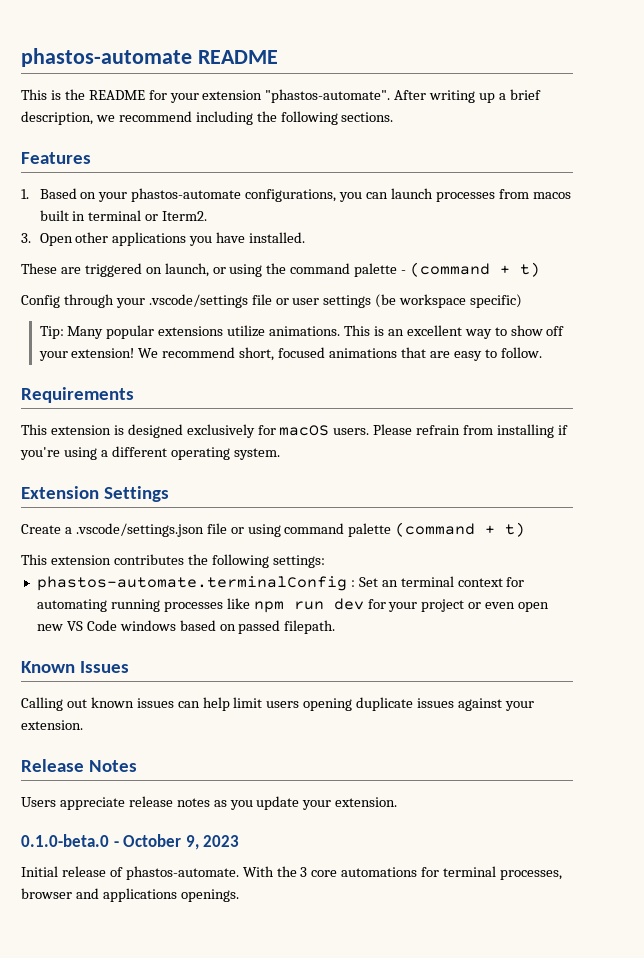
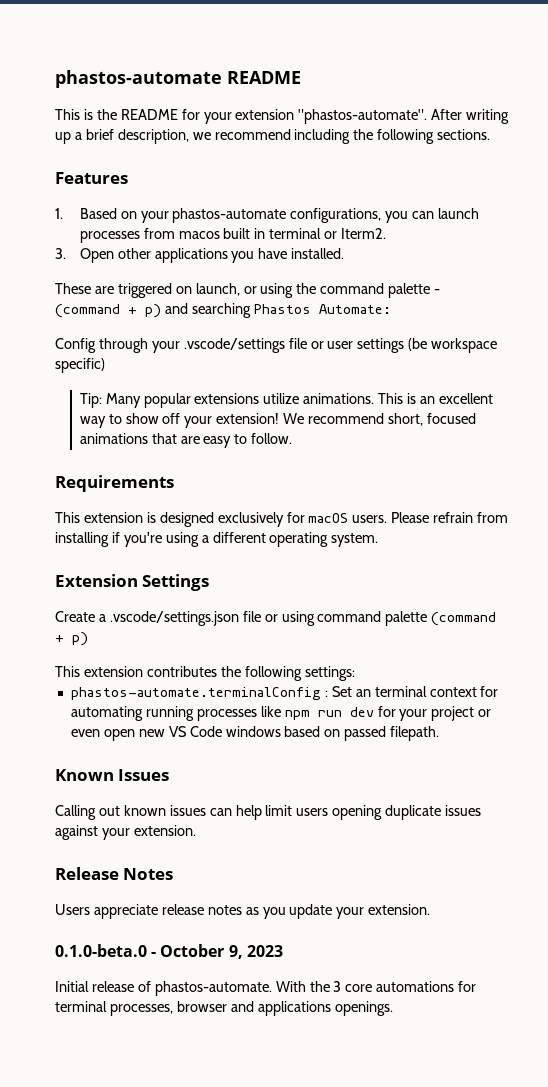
[520,262,541,277] t) -> [145,303,391,318] p) and searching Phastos Automate:
[505,522,526,537] t) -> [72,632,88,646] p)

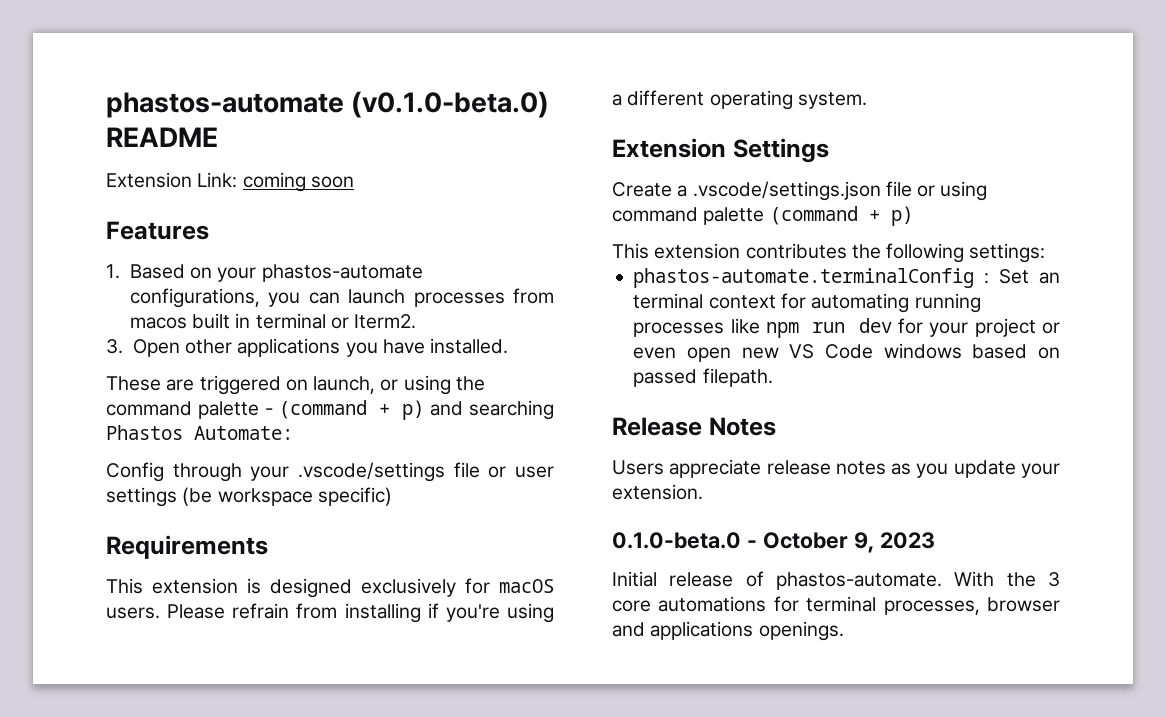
[55,70,222,88] phastos-automate -> [106,91,550,118] phastos-automate (v0.1.0-beta.0)
[55,109,510,124] [55,129,491,144] This is the README for your extension "phastos-automate". After writing up a brief description, we recommend including the following sections. -> [106,172,354,192] Extension Link: coming soon
[79,393,493,408] [79,413,476,428] [79,433,293,448] // Tip: Many popular extensions utilize animations. This is an excellent way to show off your extension! We recommend short, focused animations that are easy to follow. -> (392, 496) none
[55,769,170,781] [55,805,482,820] [55,825,196,840] // Known Issues // Calling out known issues can help limit users opening duplicate issues against your extension. -> (773, 377) none

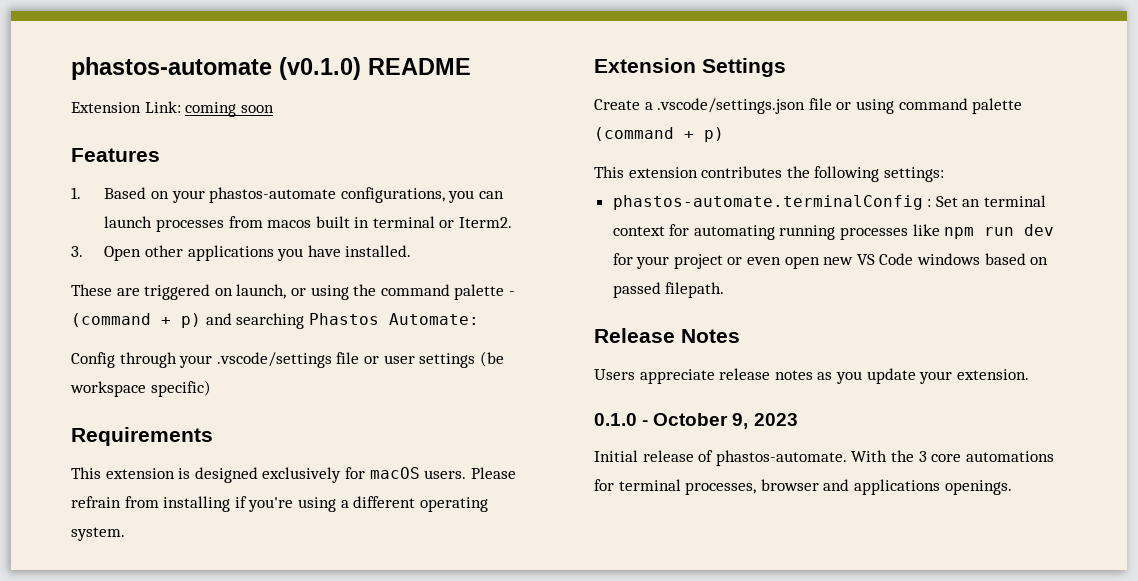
[106,91,550,118] phastos-automate (v0.1.0-beta.0) -> [71,57,361,80] phastos-automate (v0.1.0)
[612,532,741,549] 0.1.0-beta.0 -> [594,413,637,426] 0.1.0

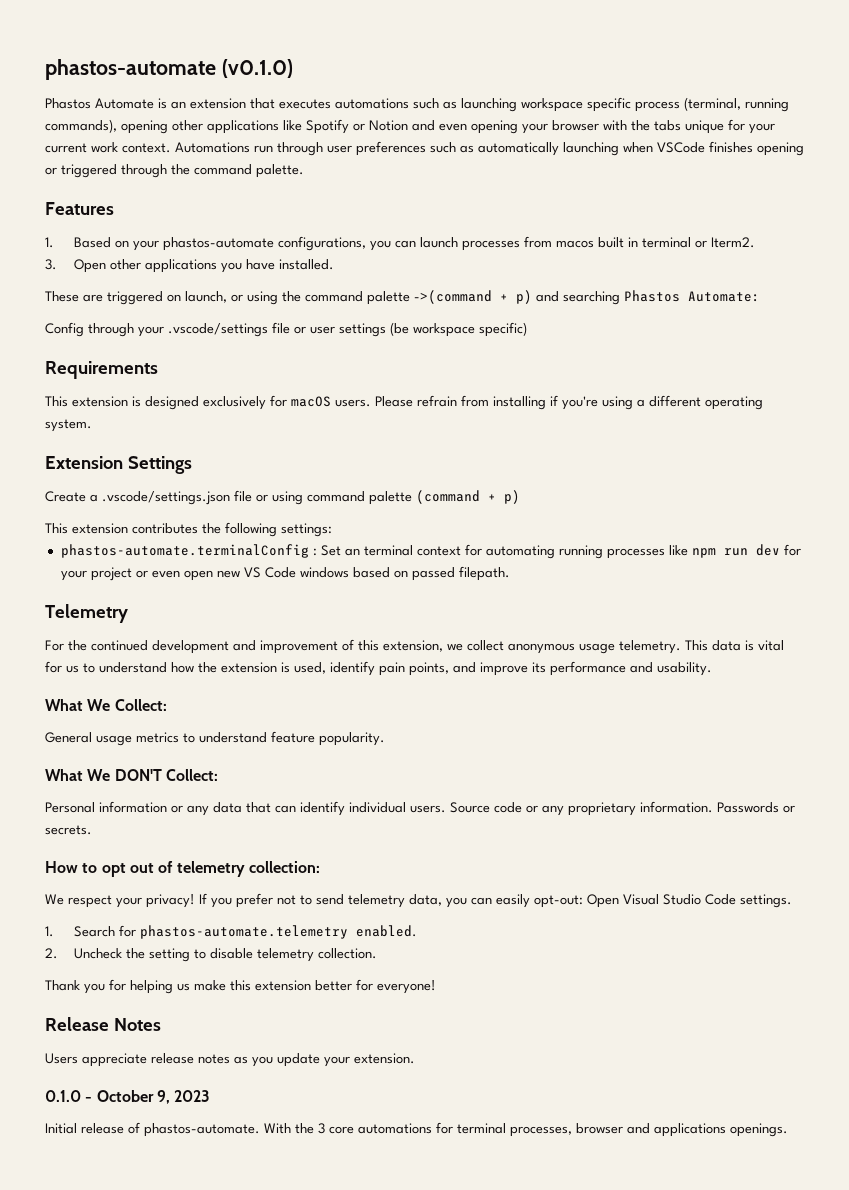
[368,58,471,75] [71,101,274,117] README // Extension Link: coming soon -> [45,97,789,112] [45,119,775,134] [45,141,804,156] [45,164,304,178] // Phastos Automate is an extension that executes automations such as launching workspace specific process (terminal, running commands), opening other applications like Spotify or Notion and even opening your browser with the tabs unique for your current work context. Automations run through user preferences such as automatically launching when VSCode finishes opening or triggered through the command palette.
[508,291,515,296] [71,313,151,327] - (command -> [414,290,492,304] ->(command
(725, 290) none -> [45,604,128,623] [45,639,784,654] [45,661,712,676] [45,699,167,711] [45,731,385,746] [45,769,218,781] [45,801,795,816] [45,825,92,835] [45,861,320,877] [45,893,792,908] [45,925,417,939] [45,948,377,962] [45,979,436,994] // Telemetry // For the continued development and improvement of this extension, we collect anonymous usage telemetry. This data is vital for us to understand how the extension is used, identify pain points, and improve its performance and usability. // What We Collect: // General usage metrics to understand feature popularity. // What We DON'T Collect: // Personal information or any data that can identify individual users. Source code or any proprietary information. Passwords or secrets. // How to opt out of telemetry collection: // We respect your privacy! If you prefer not to send telemetry data, you can easily opt-out: Open Visual Studio Code settings. // 1. Search for phastos-automate.telemetry enabled. // 2. Uncheck the setting to disable telemetry collection. // Thank you for helping us make this extension better for everyone!

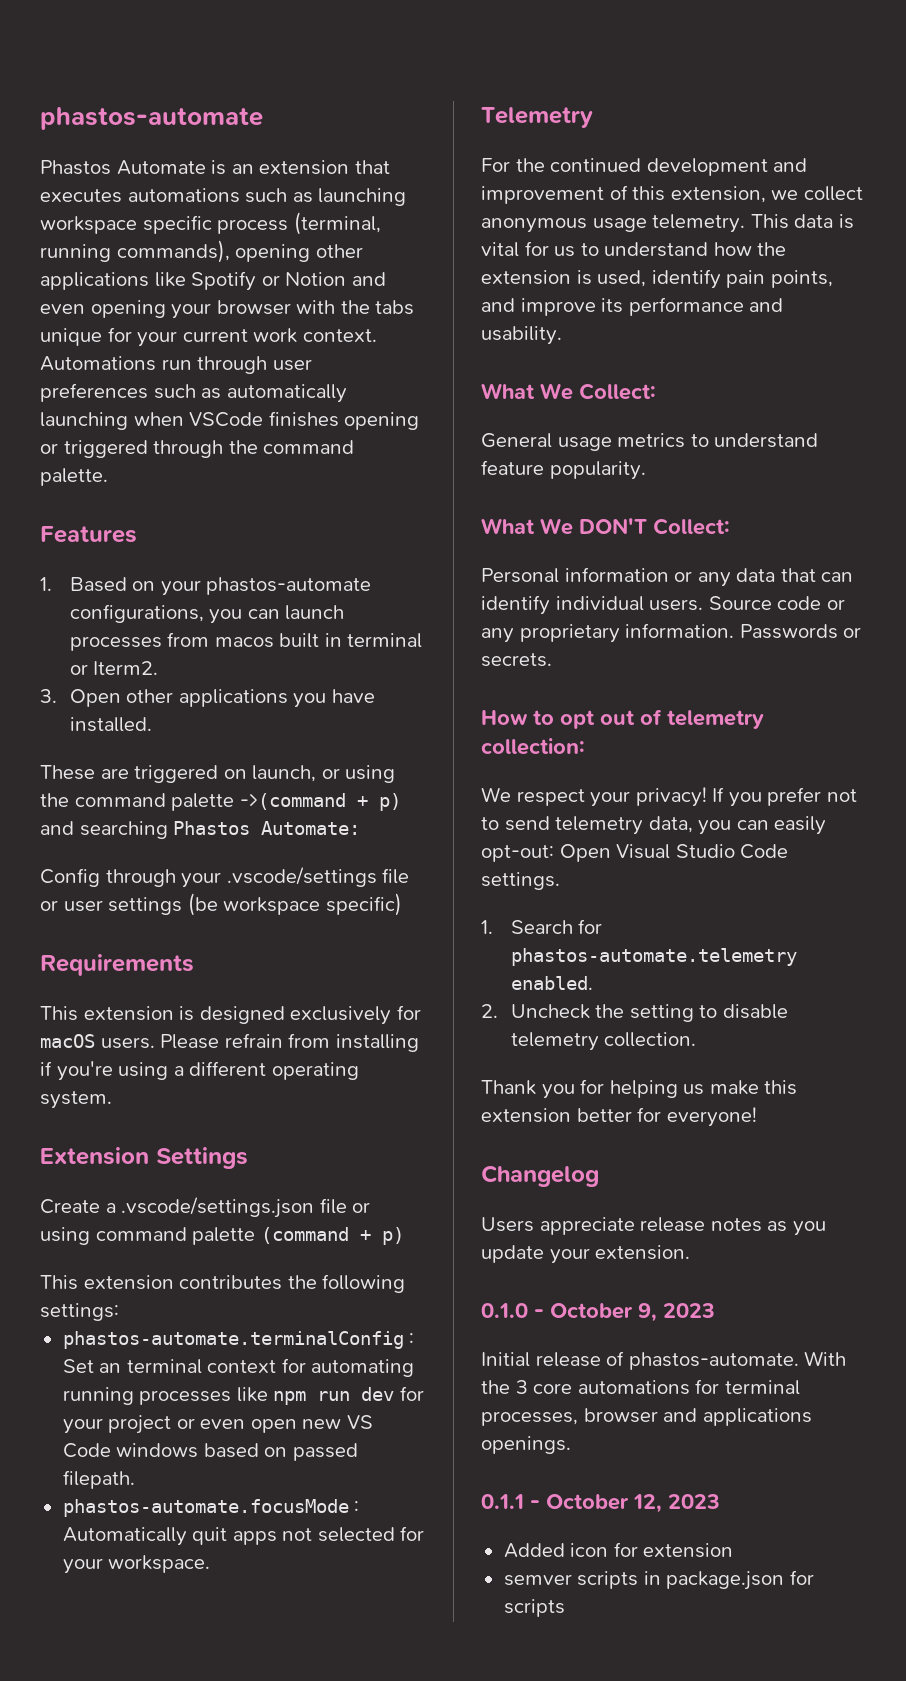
[45,59,293,80] phastos-automate (v0.1.0) -> [40,107,263,130] phastos-automate
(510, 573) none -> [62,1499,360,1517] [62,1526,425,1546] [62,1555,211,1574] // phastos-automate.focusMode : Automatically quit apps not selected for your workspace.
[45,1017,161,1031] Release Notes -> [481,1165,599,1187] Changelog
(788, 1130) none -> [481,1494,720,1513] [503,1542,734,1558] [503,1570,814,1590] [503,1599,565,1617] // 0.1.1 - October 12, 2023 // Added icon for extension // semver scripts in package.json for scripts

